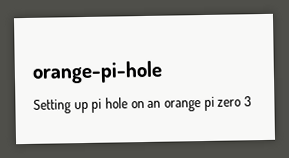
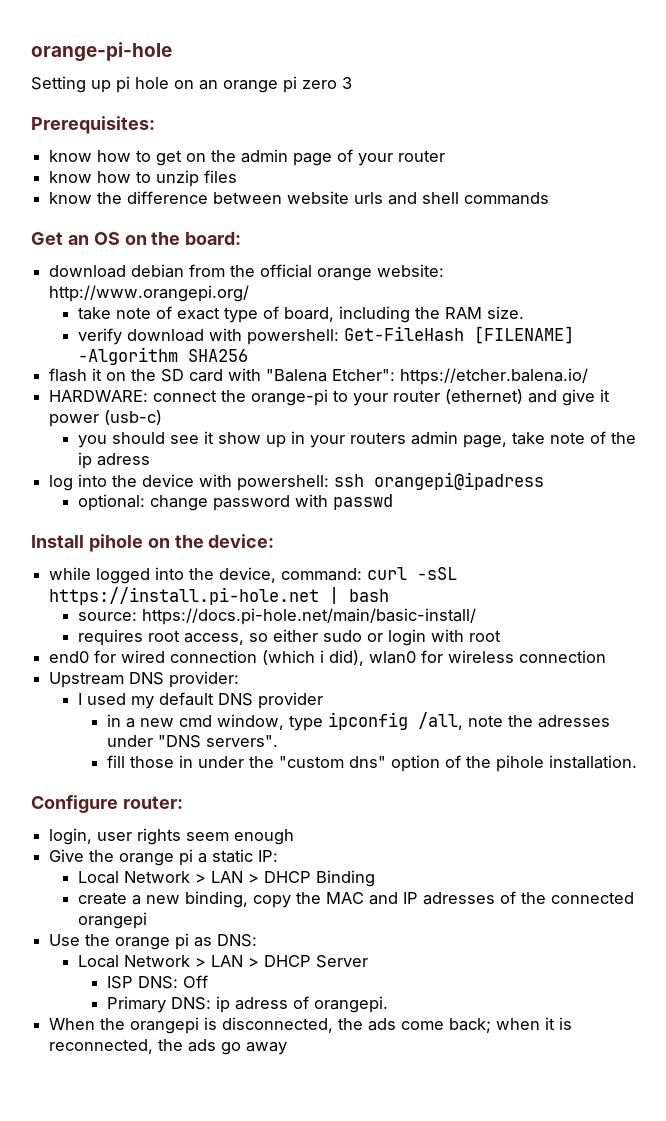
(252, 101) none -> [31,116,155,134] [49,149,446,166] [49,170,238,187] [49,191,550,205] [31,232,242,245] [49,264,445,281] [49,285,250,302] [78,306,525,323] [78,326,575,345] [78,347,249,365] [49,368,589,385] [49,389,611,406] [49,410,163,427] [78,431,637,448] [78,452,151,469] [49,472,545,491] [78,494,394,511] [31,534,275,552] [49,567,458,584] [49,587,390,605] [78,608,477,625] [78,629,502,646] [49,650,607,666] [49,671,240,688] [78,692,324,709] [106,712,610,731] [106,735,278,748] [106,755,637,772] [31,795,183,813] [49,828,295,845] [49,849,279,866] [78,870,376,887] [78,891,635,908] [78,912,148,929] [49,933,258,950] [78,955,369,968] [106,975,208,989] [106,996,388,1013] [49,1017,573,1034] [49,1039,288,1055] // Prerequisites: // know how to get on the admin page of your router // know how to unzip files // know the difference between website urls and shell commands // Get an OS on the board: // download debian from the official orange website: http://www.orangepi.org/ // take note of exact type of board, including the RAM size. // verify download with powershell: Get-FileHash [FILENAME] -Algorithm SHA256 // flash it on the SD card with "Balena Etcher": https://etcher.balena.io/ // HARDWARE: connect the orange-pi to your router (ethernet) and give it power (usb-c) // you should see it show up in your routers admin page, take note of the ip adress // log into the device with powershell: ssh orangepi@ipadress // optional: change password with passwd // Install pihole on the device: // while logged into the device, command: curl -sSL https://install.pi-hole.net | bash // source: https://docs.pi-hole.net/main/basic-install/ // requires root access, so either sudo or login with root // end0 for wired connection (which i did), wlan0 for wireless connection // Upstream DNS provider: // I used my default DNS provider // in a new cmd window, type ipconfig /all, note the adresses under "DNS servers". // fill those in under the "custom dns" option of the pihole installation. // Configure router: // login, user rights seem enough // Give the orange pi a static IP: // Local Network > LAN > DHCP Binding // create a new binding, copy the MAC and IP adresses of the connected orangepi // Use the orange pi as DNS: // Local Network > LAN > DHCP Server // ISP DNS: Off // Primary DNS: ip adress of orangepi. // When the orangepi is disconnected, the ads come back; when it is reconnected, the ads go away

